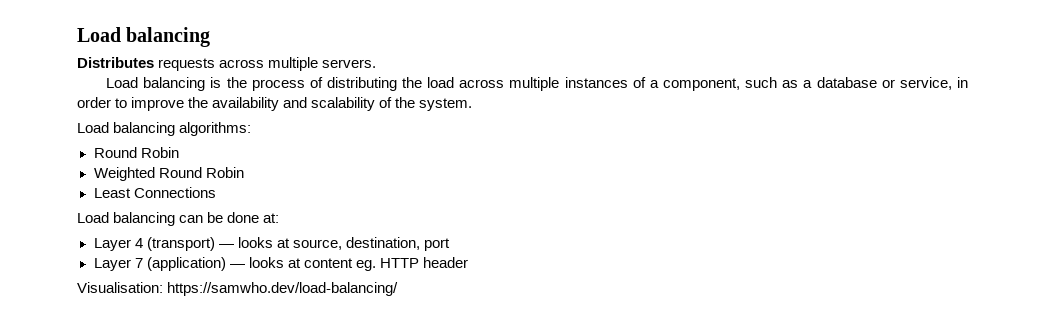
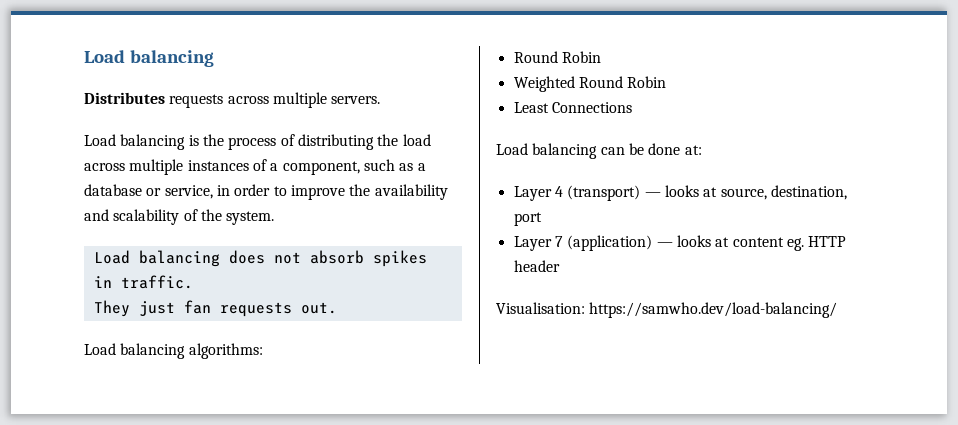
(473, 104) none -> [93,250,427,267] [93,275,193,289] [93,300,337,317] // Load balancing does not absorb spikes in traffic. // They just fan requests out.

